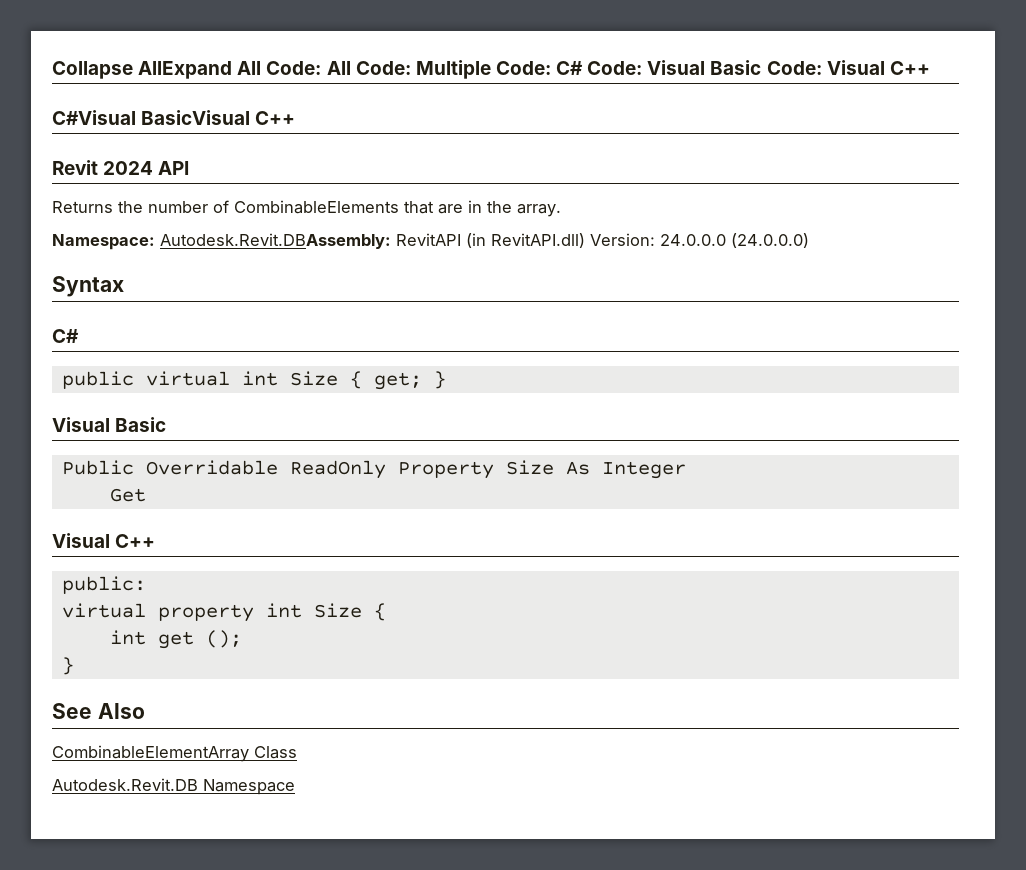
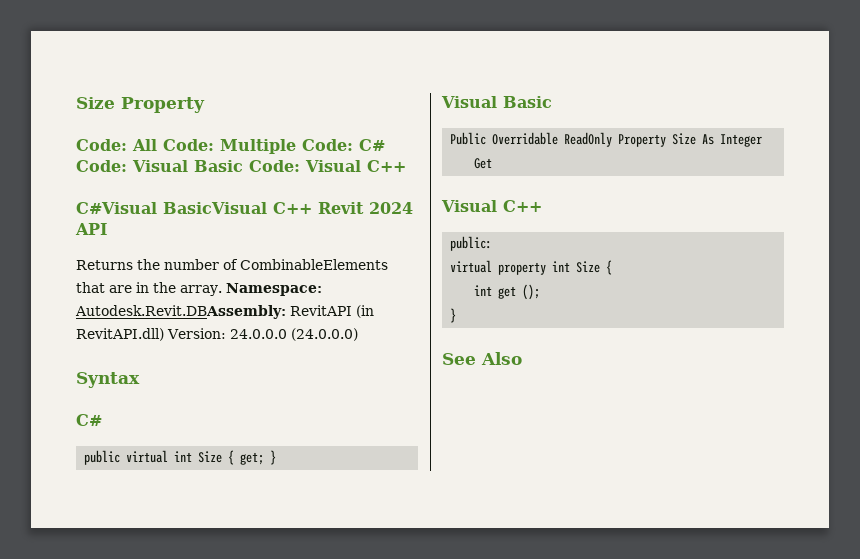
[52,61,262,79] Collapse AllExpand All -> [76,97,205,113] Size Property //
(296, 118) // -> (312, 208) none
(561, 210) // -> (222, 290) none
[52,745,297,762] [52,778,295,795] // CombinableElementArray Class // Autodesk.Revit.DB Namespace -> (522, 358) none

